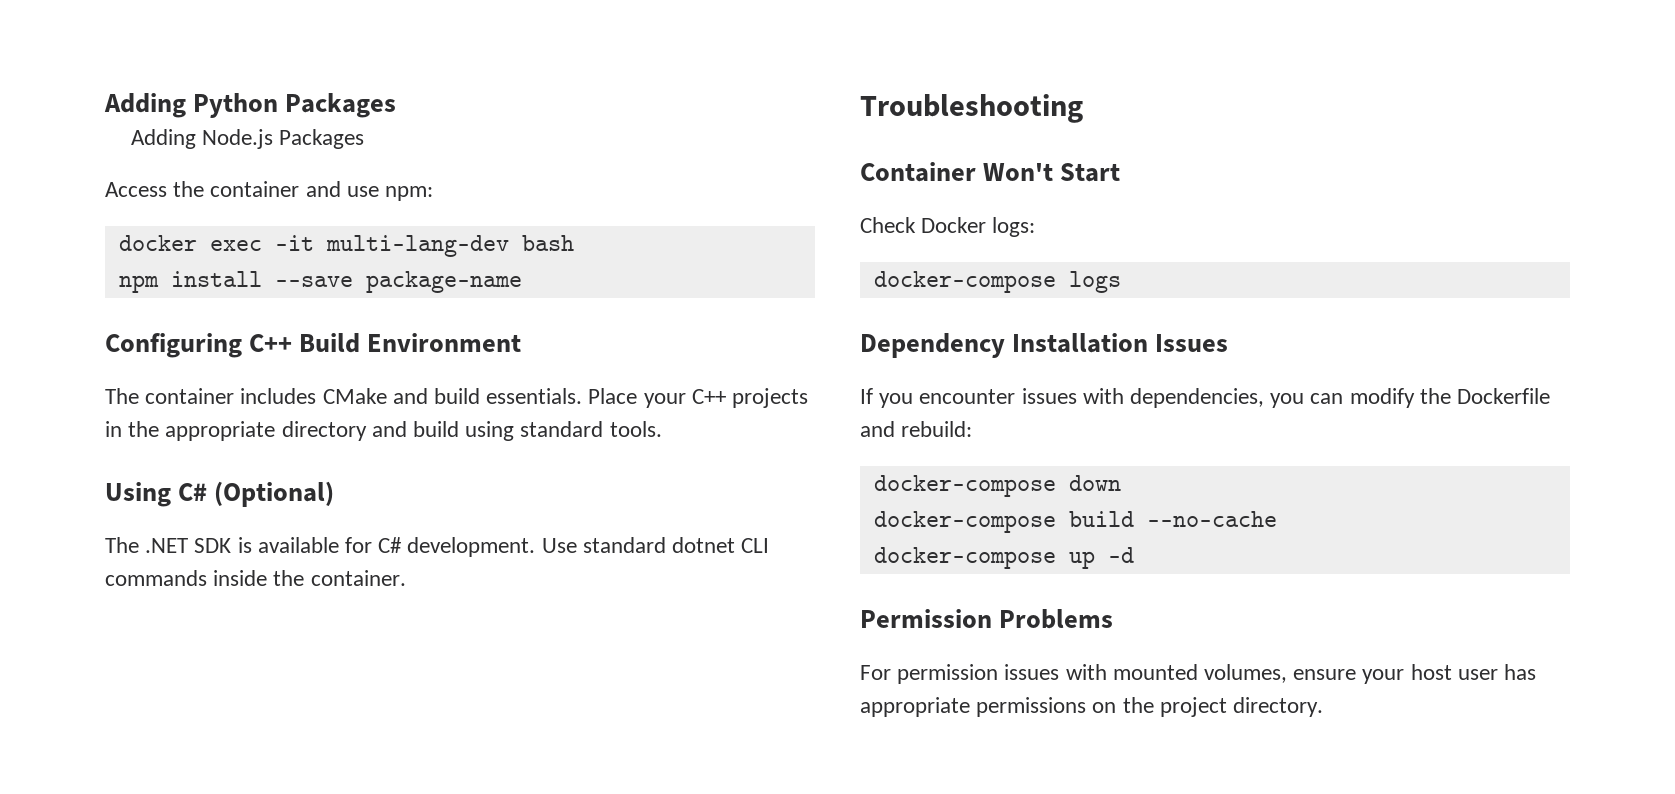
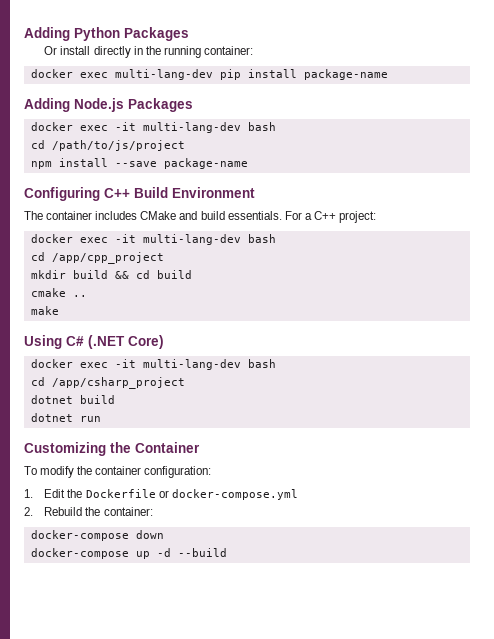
[130,129,364,149] [105,181,434,201] [118,235,574,257] Adding Node.js Packages // Access the container and use npm: // docker exec -it multi-lang-dev bash -> [44,46,253,58] [30,69,388,80] [24,98,193,112] [30,122,276,133] [30,140,185,151] Or install directly in the running container: // docker exec multi-lang-dev pip install package-name // Adding Node.js Packages // docker exec -it multi-lang-dev bash // cd /path/to/js/project
[588,388,809,408] [105,421,662,441] [105,481,335,507] [105,537,770,557] [105,570,406,586] [860,94,1083,123] [860,162,1121,182] [860,217,1036,237] [873,271,1121,293] [860,333,1229,358] [860,388,1551,408] [860,421,973,437] Place your C++ projects in the appropriate directory and build using standard tools. // Using C# (Optional) // The .NET SDK is available for C# development. Use standard dotnet CLI commands inside the container. // Troubleshooting // Container Won't Start // Check Docker logs: // docker-compose logs // Dependency Installation Issues // If you encounter issues with dependencies, you can modify the Dockerfile and rebuild: -> [284,211,377,223] [30,234,276,245] [30,252,164,264] [30,270,192,279] [30,288,87,297] [30,306,59,315] [24,335,164,349] [30,359,276,370] [30,377,185,389] [30,395,115,404] [30,413,101,422] [24,442,200,456] [24,466,212,478] [24,489,298,500] [24,507,153,516] For a C++ project: // docker exec -it multi-lang-dev bash // cd /app/cpp_project // mkdir build && cd build // cmake .. // make // Using C# (.NET Core) // docker exec -it multi-lang-dev bash // cd /app/csharp_project // dotnet build // dotnet run // Customizing the Container // To modify the container configuration: // 1. Edit the Dockerfile or docker-compose.yml // 2. Rebuild the container:
[873,511,1277,533] // docker-compose build --no-cache -> (164, 534) none
[860,609,1114,629] [860,664,1537,684] [860,697,1324,717] // Permission Problems // For permission issues with mounted volumes, ensure your host user has appropriate permissions on the project directory. -> [177,548,227,557] --build

